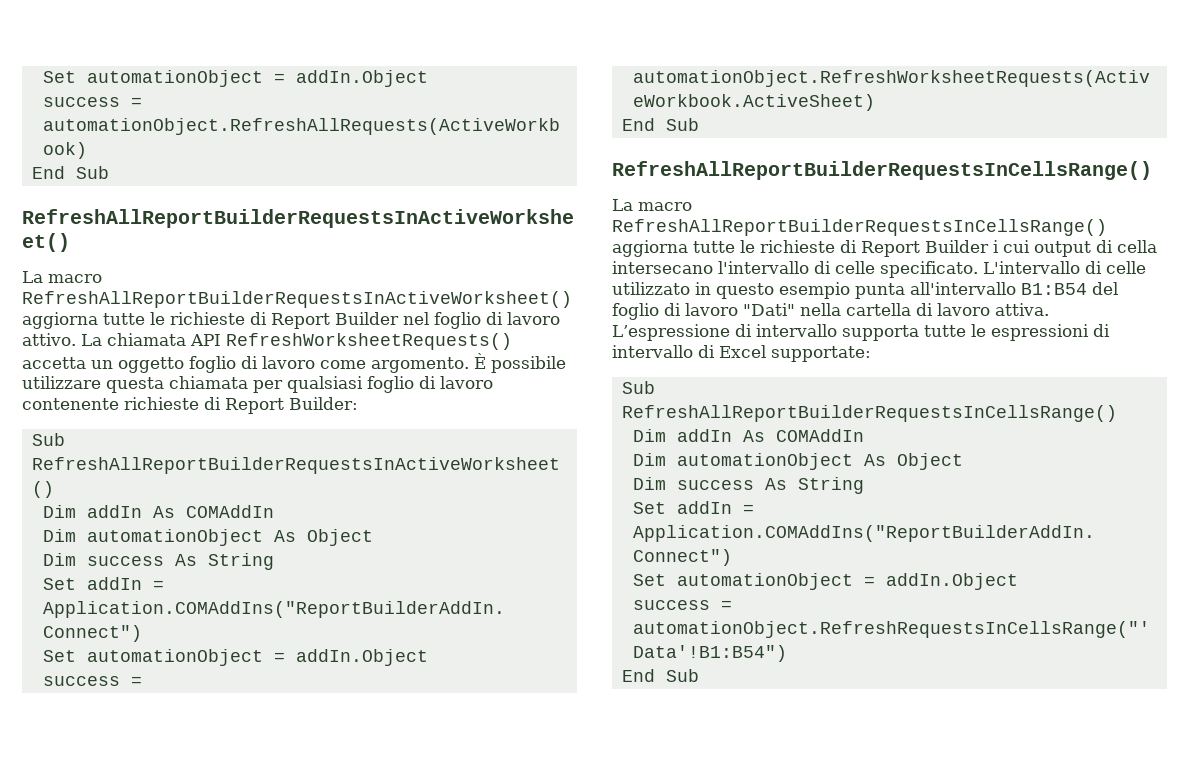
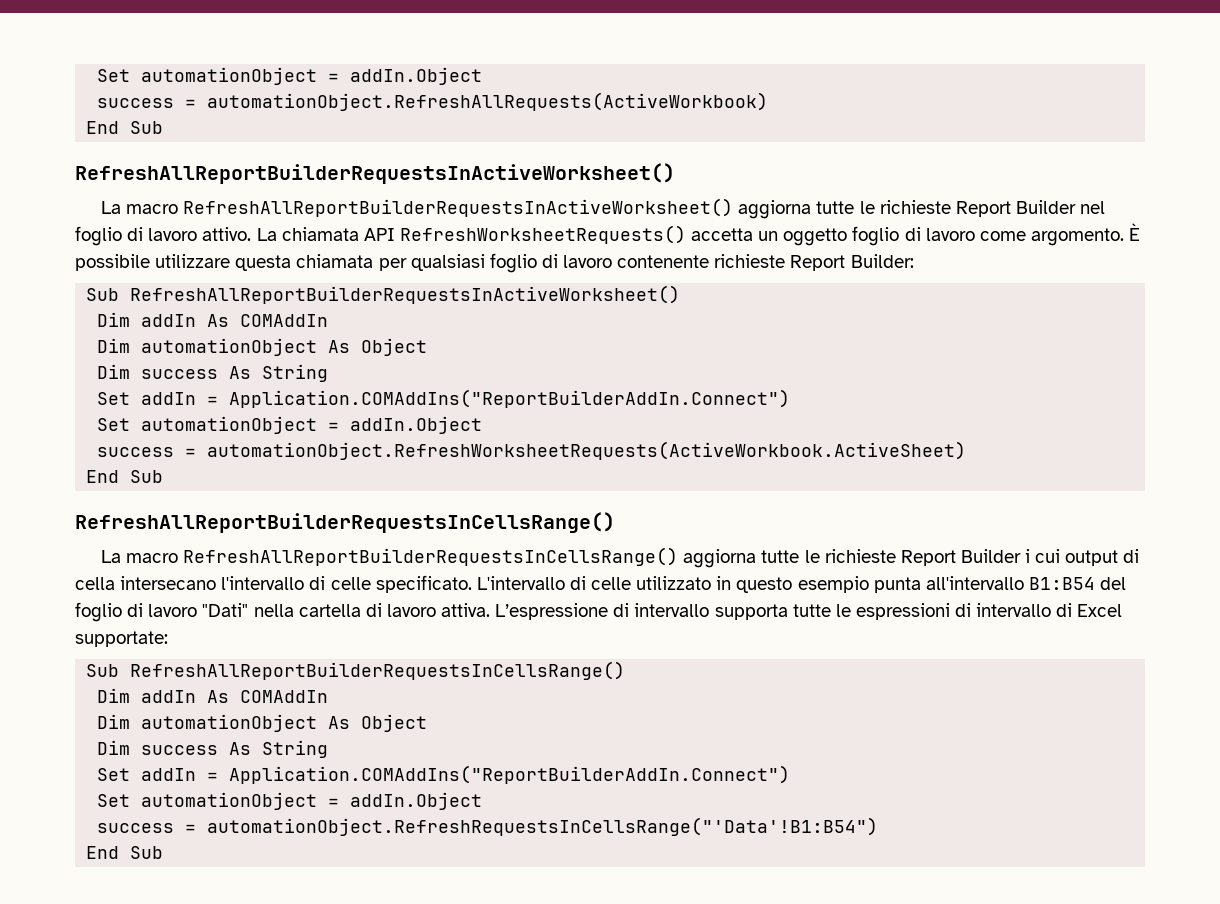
[250,312,267,325] di -> (951, 207) none
[204,397,221,410] di -> (786, 261) none
[840,240,857,253] di -> (896, 556) none

